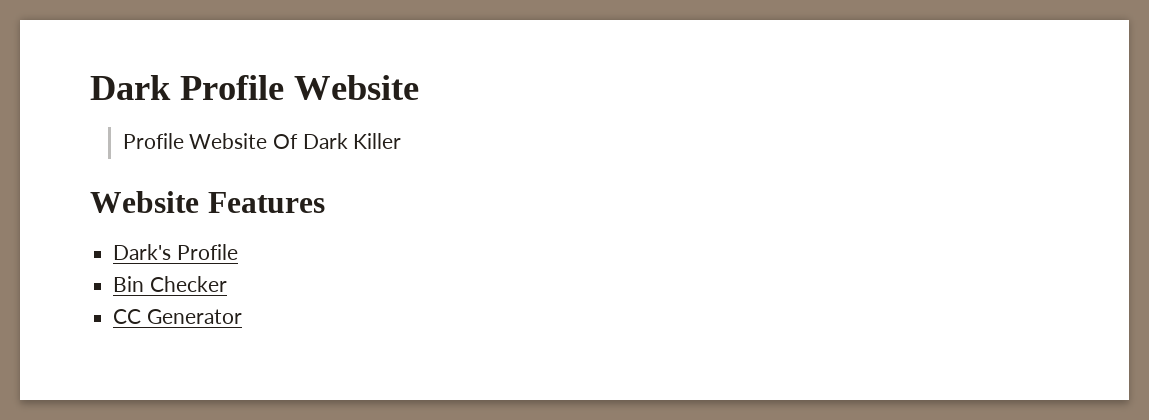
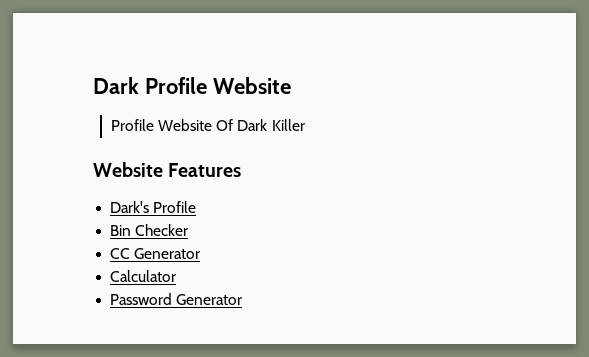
(242, 316) none -> [110,270,177,282] [110,293,243,305] // Calculator // Password Generator

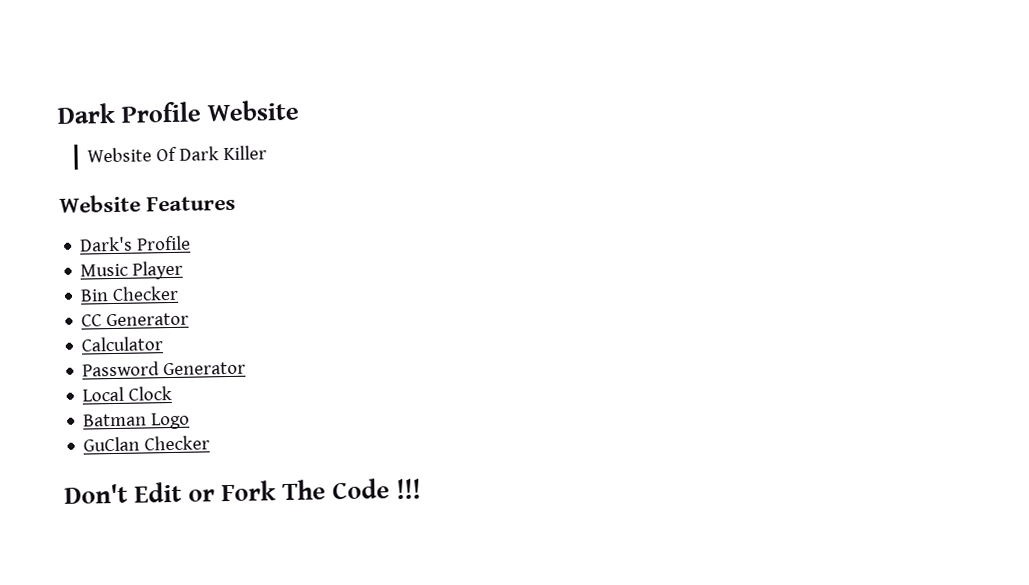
[110,119,154,131] Profile -> (300, 110) none
(197, 207) none -> [80,260,184,280] // Music Player
(243, 299) none -> [82,385,173,402] [83,412,191,430] [83,435,211,452] [64,478,422,504] // Local Clock // Batman Logo // GuClan Checker // Don't Edit or Fork The Code !!!

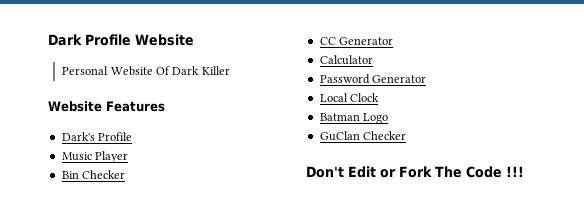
(300, 110) none -> [62,66,109,75] Personal

